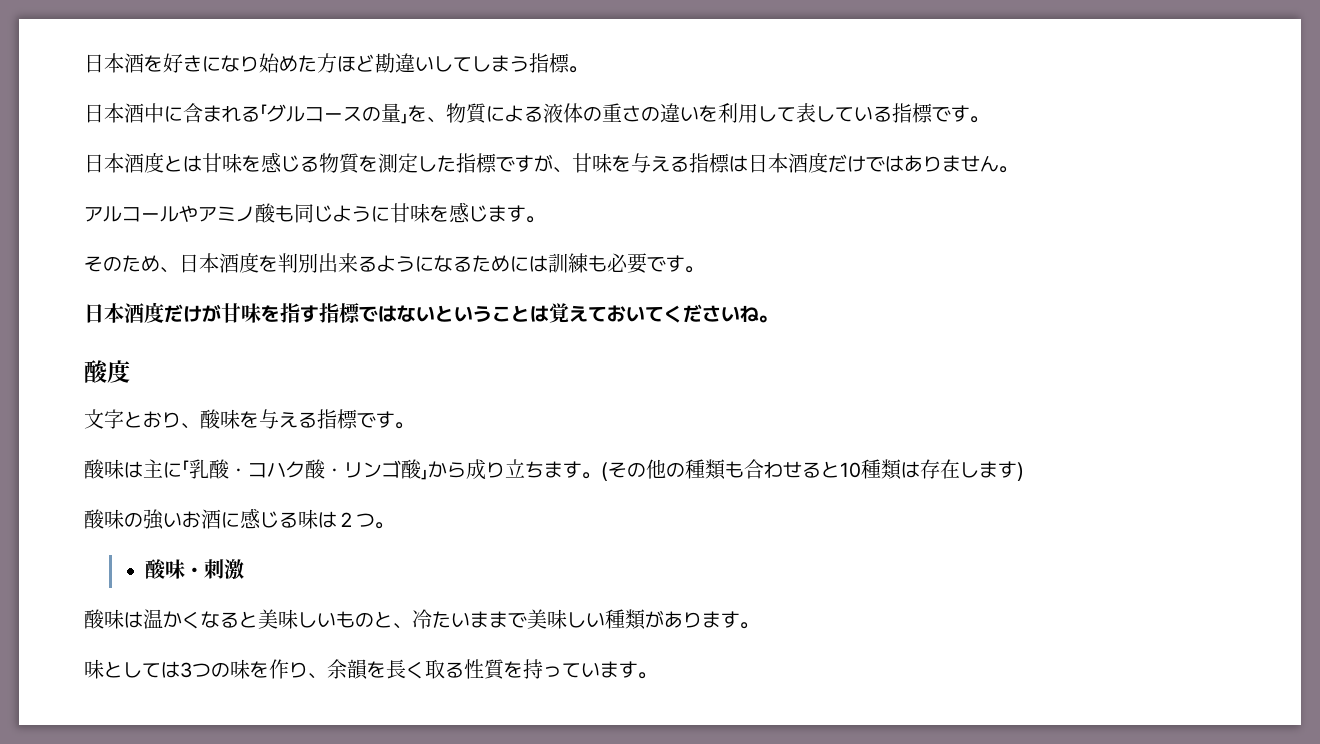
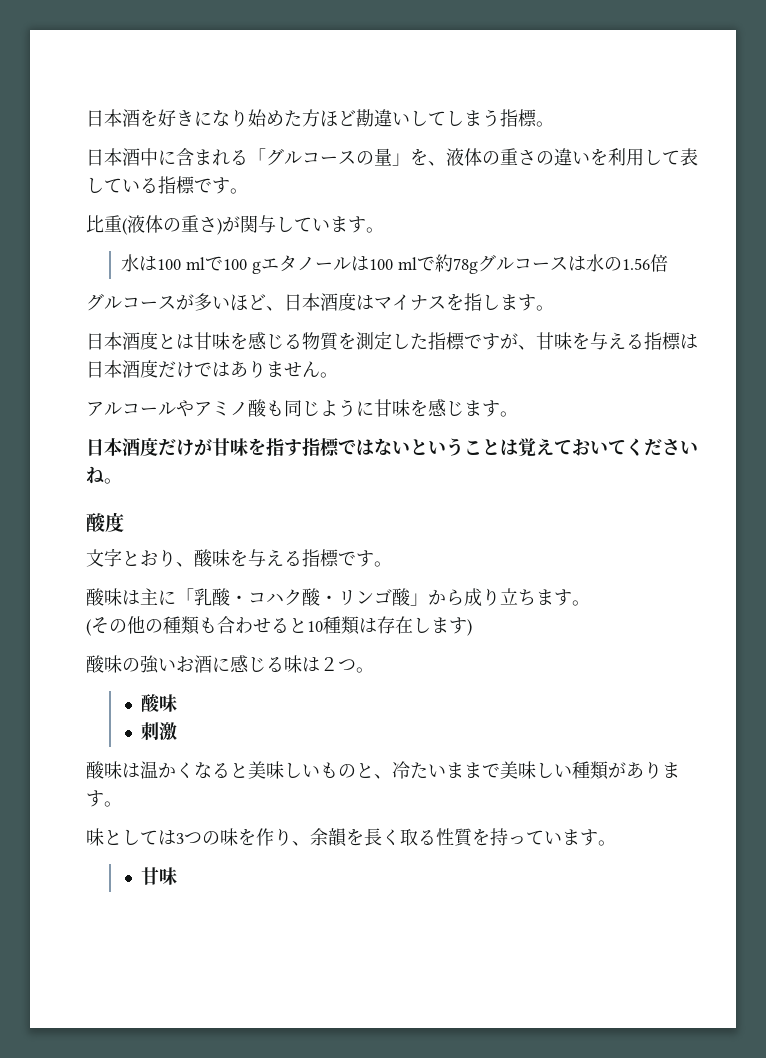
[446,103,543,124] 物質による -> (446, 163) none
(989, 119) none -> [86,215,384,235] [121,254,669,274] [86,293,554,311] // 比重(液体の重さ)が関与しています。 // 水は100 mlで100 gエタノールは100 mlで約78gグルコースは水の1.56倍 // グルコースが多いほど、日本酒度はマイナスを指します。
[84,252,704,274] // そのため、日本酒度を判別出来るようになるためには訓練も必要です。 -> (518, 414) none
(601, 475) none -> (590, 603) //
[184,567,204,577] ・ -> (178, 703) //
(657, 675) none -> [141,867,178,885] // 甘味

